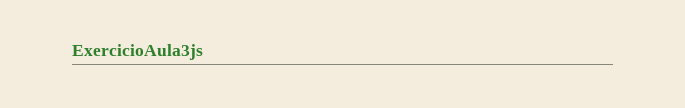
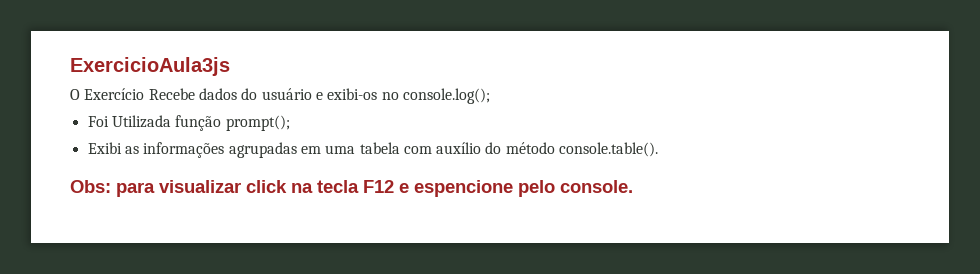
(203, 52) none -> [70,88,490,104] [87,115,290,131] [87,142,659,158] [70,180,633,197] // O Exercício Recebe dados do usuário e exibi-os no console.log(); // Foi Utilizada função prompt(); // Exibi as informações agrupadas em uma tabela com auxílio do método console.table(). // Obs: para visualizar click na tecla F12 e espencione pelo console.

